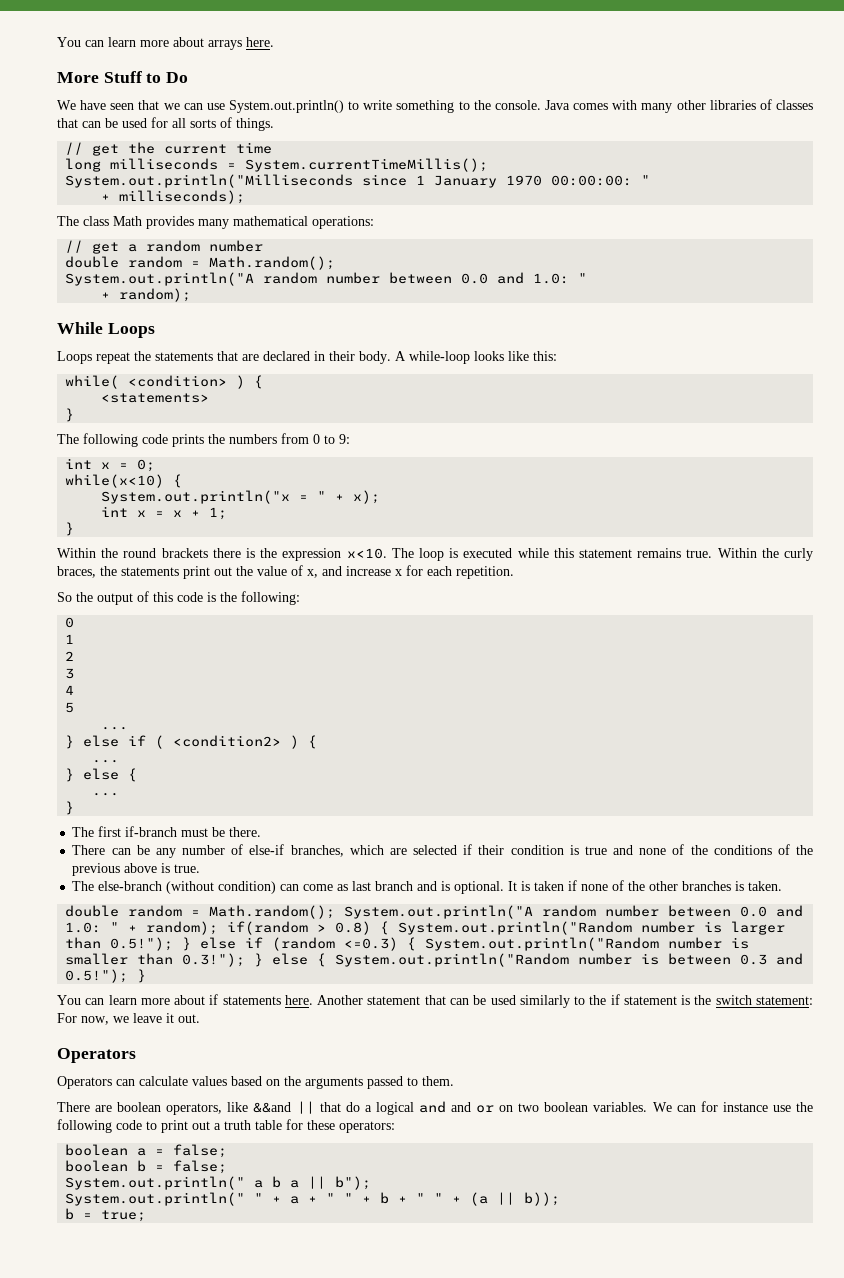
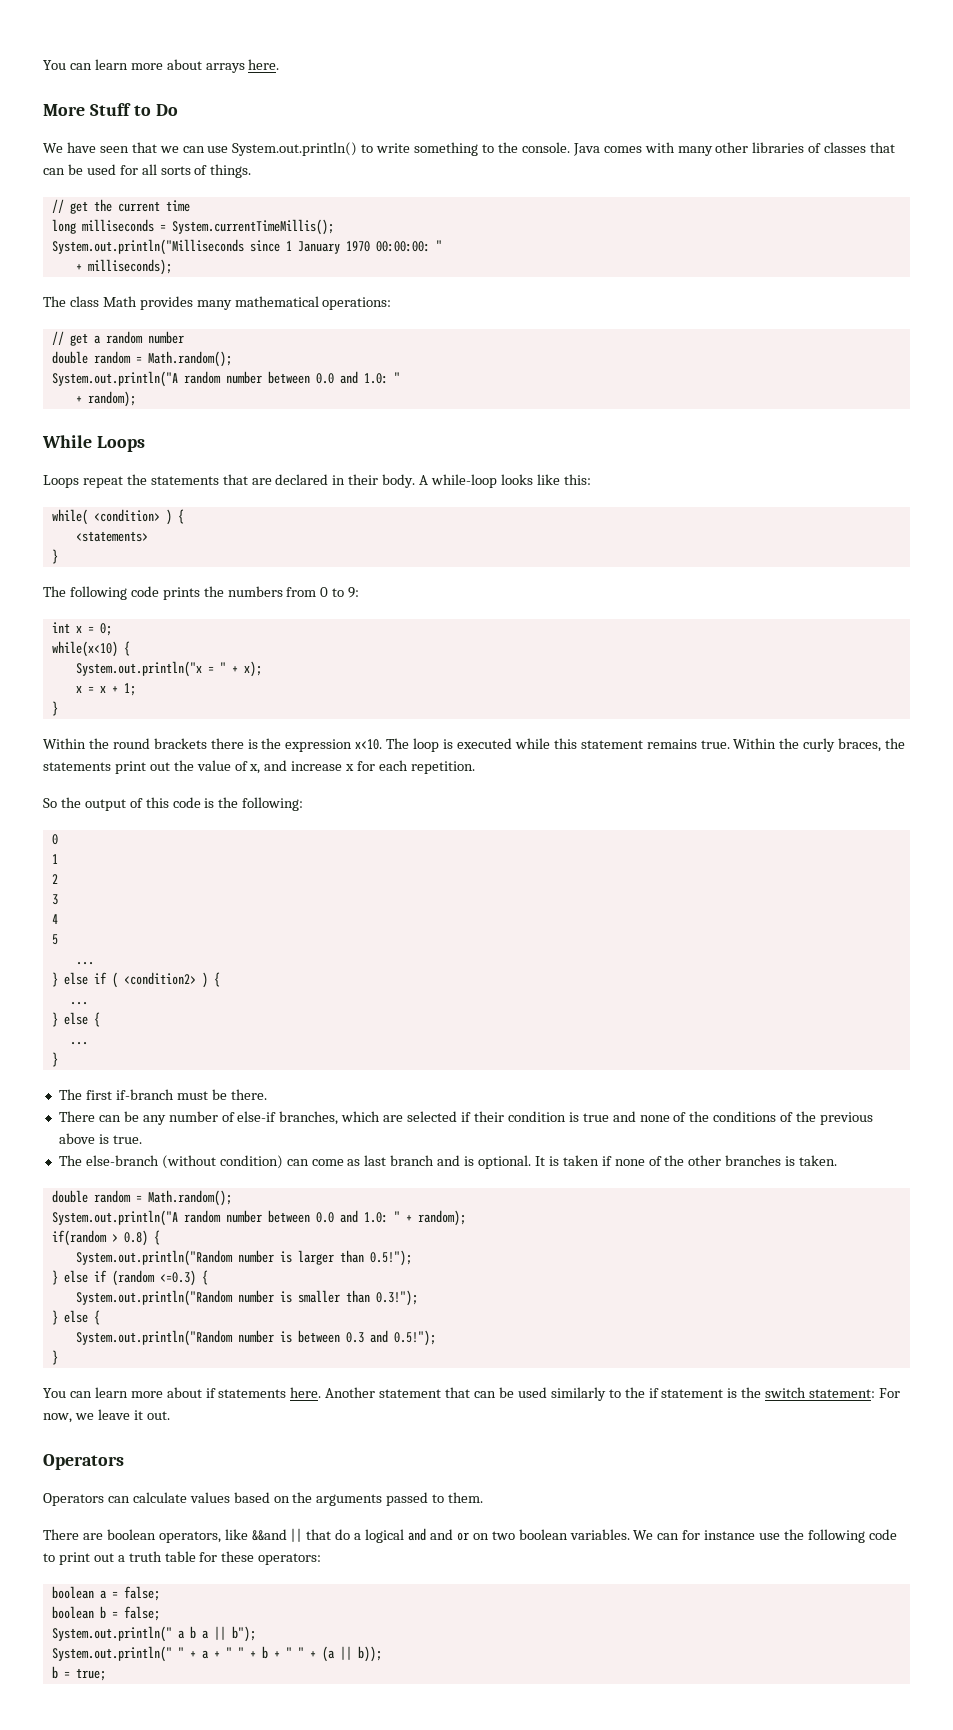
[101,506,129,517] int -> (262, 669) none
(336, 912) none -> (232, 1198) //
(219, 928) none -> (466, 1218) //
(390, 928) none -> (160, 1237) //
(174, 944) none -> (412, 1258) //
(417, 944) none -> (208, 1277) //
[254,953,327,967] } else { -> [51,1310,100,1325] // } else { //
(129, 976) none -> (436, 1338) //

